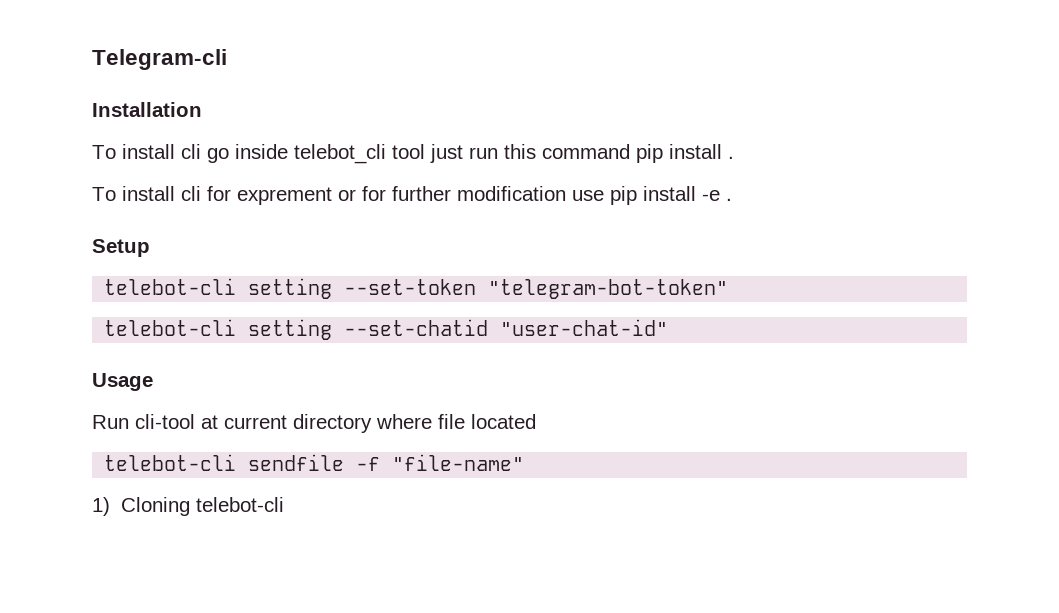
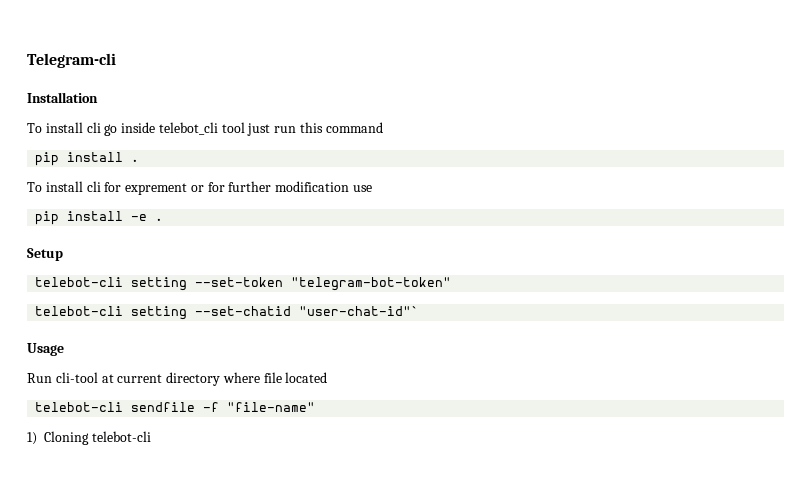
(630, 151) none -> (383, 127) //
(604, 195) none -> (373, 188) //
[500,319,669,336] "user-chat-id" -> [299,306,420,316] "user-chat-id"`

